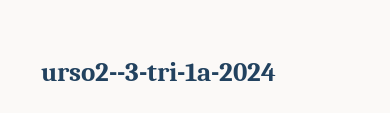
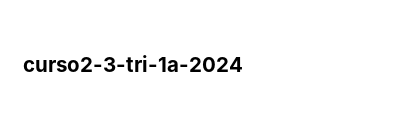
[41,62,276,81] urso2--3-tri-1a-2024 -> [23,55,243,72] curso2-3-tri-1a-2024

